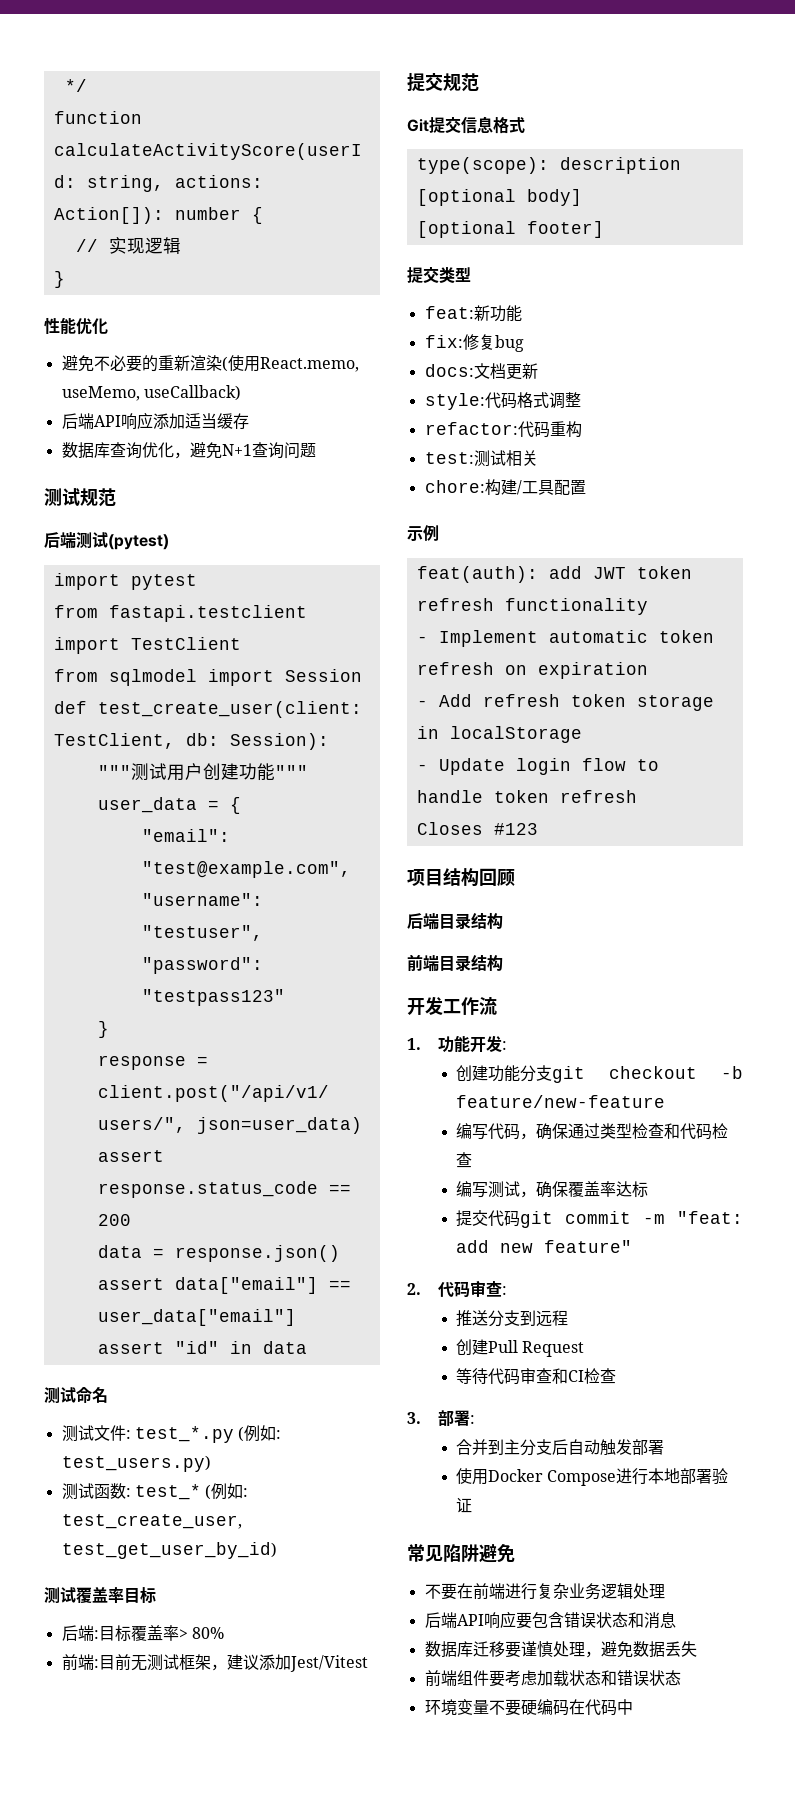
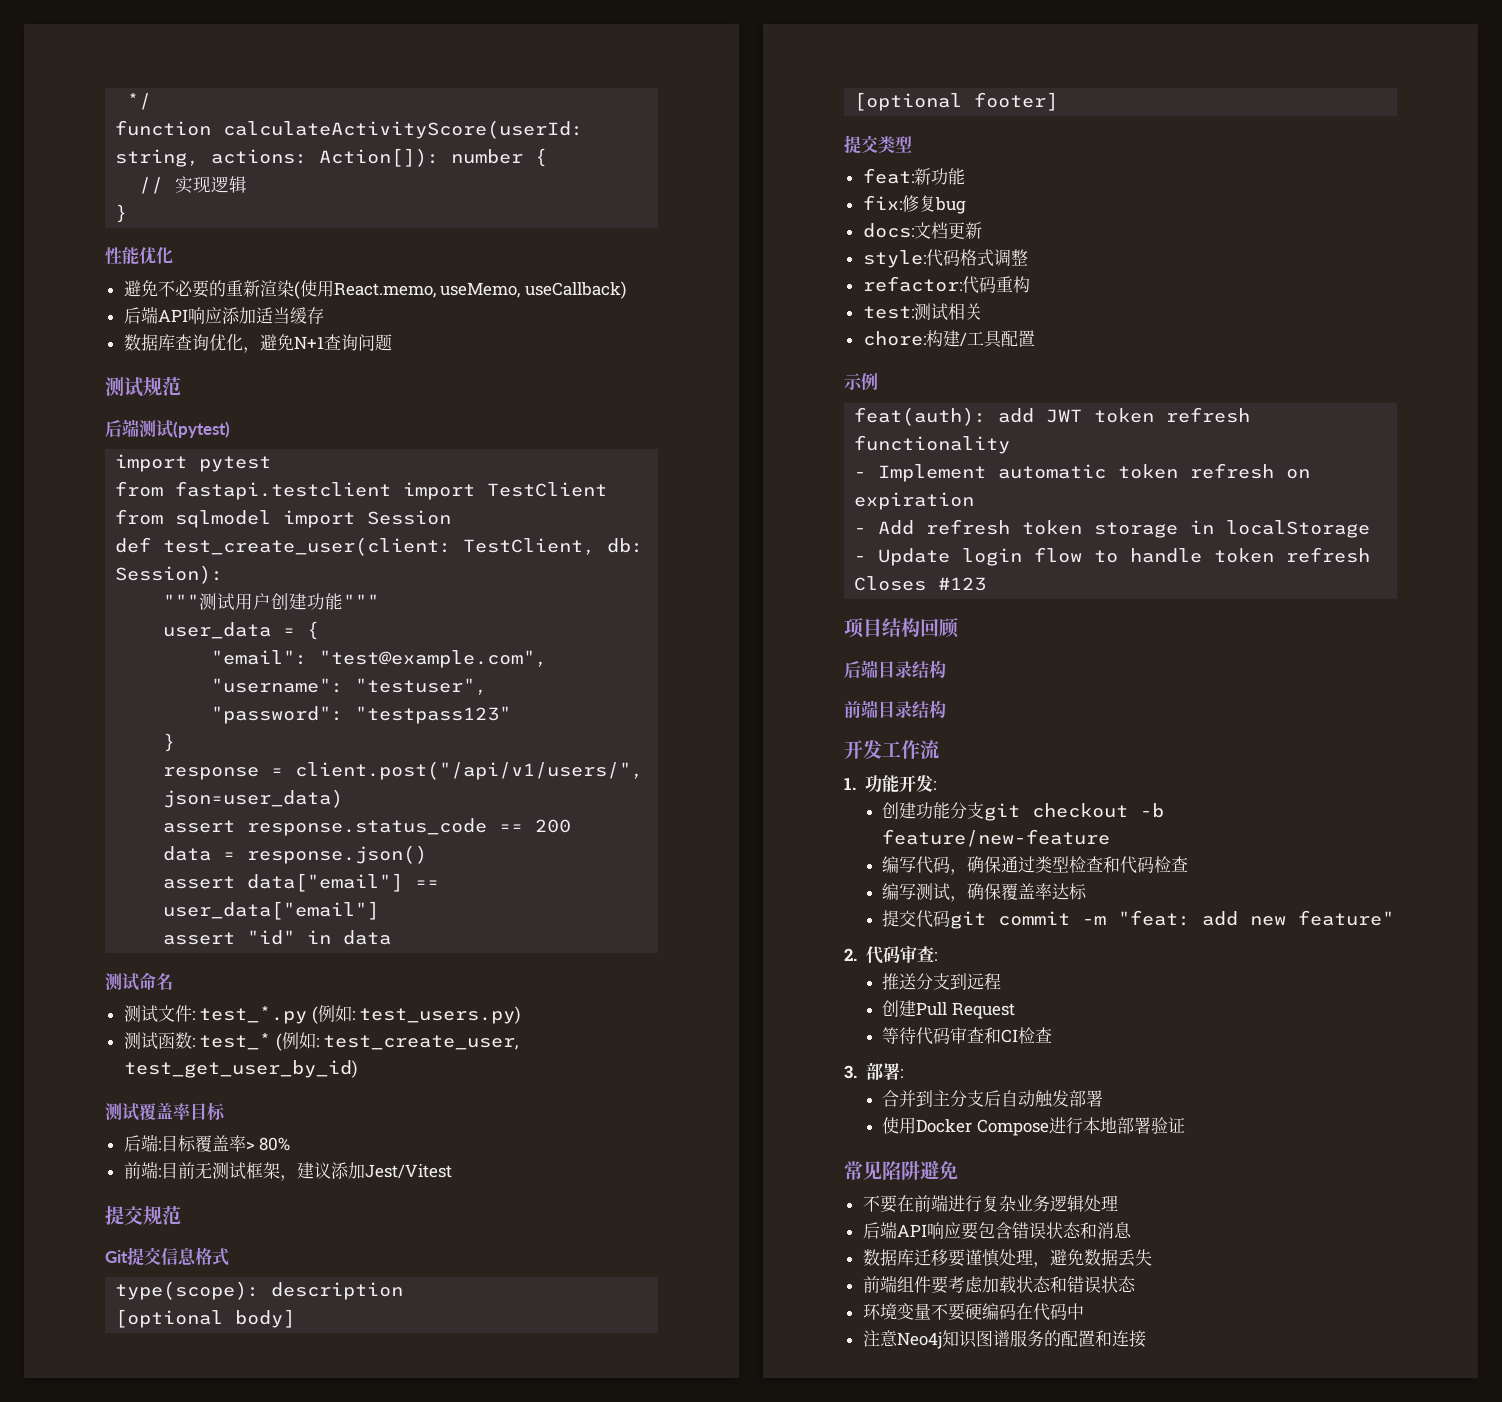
(633, 1707) none -> [862,1330,1146,1349] // 注意Neo4j知识图谱服务的配置和连接

